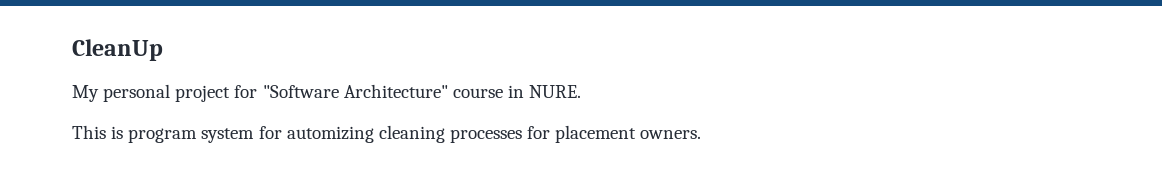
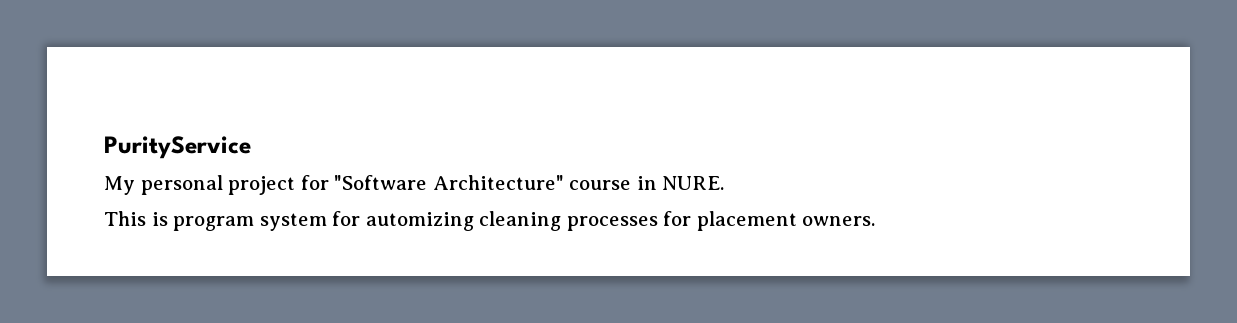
[72,39,163,61] CleanUp -> [104,136,251,159] PurityService

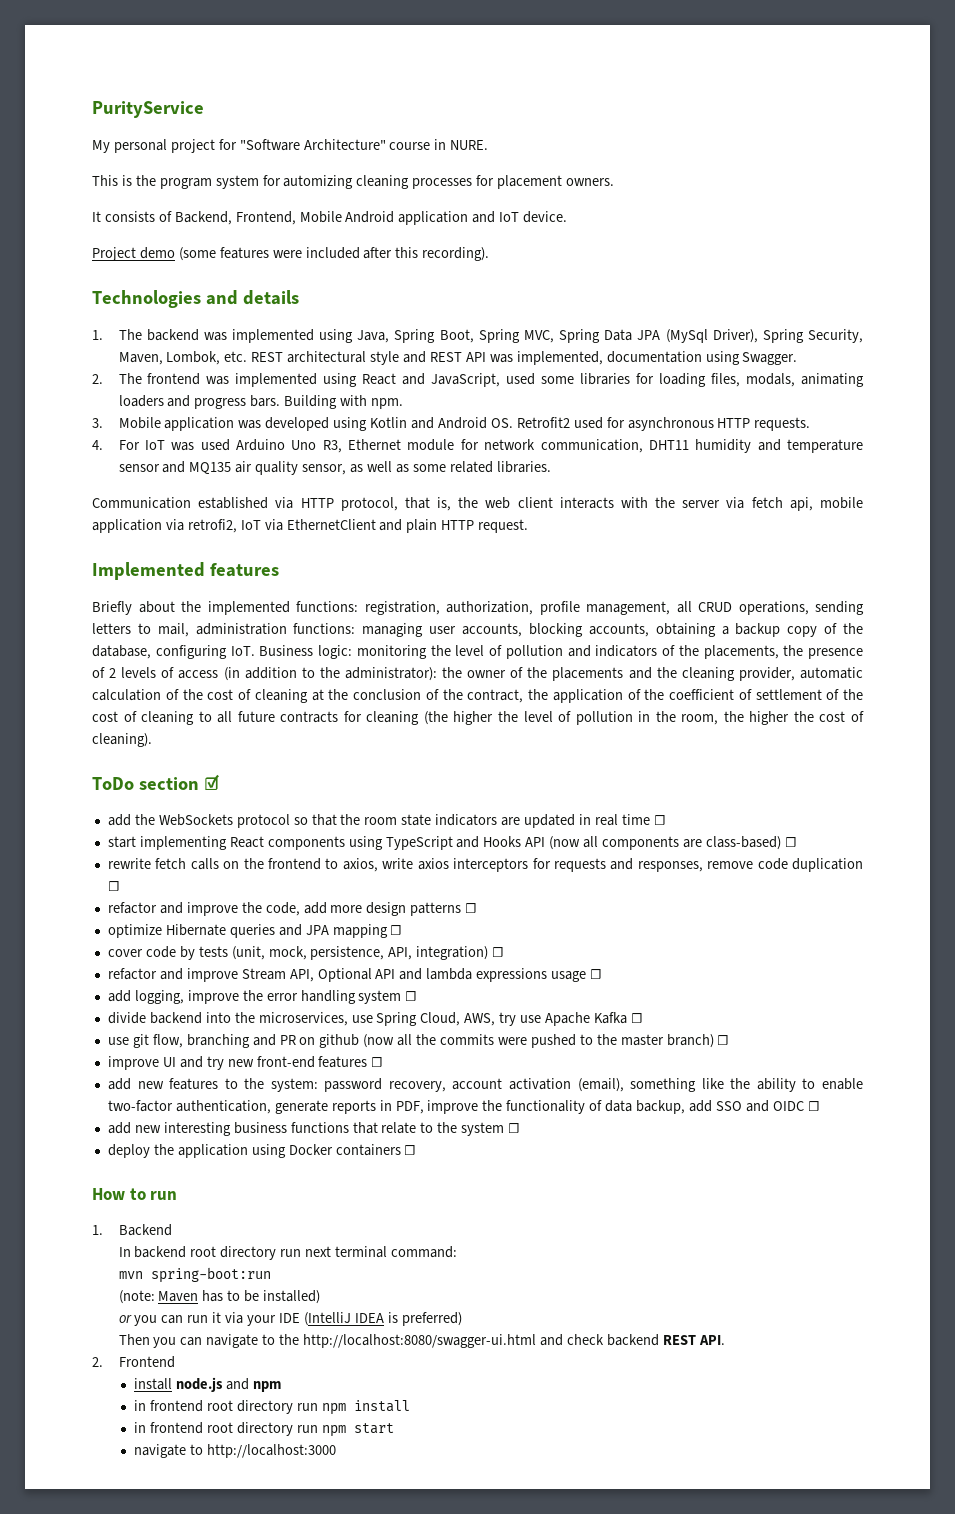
(168, 219) none -> [135,175,156,186] the
(876, 221) none -> [92,211,568,225] [92,247,490,261] [92,290,299,308] [92,329,864,343] [118,351,798,365] [92,373,865,387] [118,395,404,409] [92,417,811,431] [92,439,863,453] [118,461,551,475] [92,497,863,511] [92,519,529,533] [92,562,279,580] [92,601,864,615] [92,623,864,637] [92,645,863,659] [92,667,863,681] [92,689,863,703] [92,711,864,725] [92,733,152,747] [92,774,219,790] [107,814,666,828] [107,836,797,850] [107,858,863,872] [107,881,120,891] [107,902,478,916] [107,924,403,938] [107,946,505,960] [107,968,603,982] [107,990,418,1004] [107,1012,643,1026] [107,1034,730,1048] [107,1056,384,1070] [107,1078,863,1092] [107,1100,820,1114] [107,1122,521,1136] [107,1144,417,1158] [92,1188,178,1200] [92,1224,172,1236] [118,1246,457,1260] [118,1267,271,1283] [118,1290,321,1304] [118,1312,462,1326] [118,1334,725,1348] [92,1356,175,1368] [134,1377,282,1392] [134,1400,411,1415] [134,1422,395,1437] [134,1444,337,1458] // It consists of Backend, Frontend, Mobile Android application and IoT device. // Project demo (some features were included after this recording). // Technologies and details // 1. The backend was implemented using Java, Spring Boot, Spring MVC, Spring Data JPA (MySql Driver), Spring Security, Maven, Lombok, etc. REST architectural style and REST API was implemented, documentation using Swagger. // 2. The frontend was implemented using React and JavaScript, used some libraries for loading files, modals, animating loaders and progress bars. Building with npm. // 3. Mobile application was developed using Kotlin and Android OS. Retrofit2 used for asynchronous HTTP requests. // 4. For IoT was used Arduino Uno R3, Ethernet module for network communication, DHT11 humidity and temperature sensor and MQ135 air quality sensor, as well as some related libraries. // Communication established via HTTP protocol, that is, the web client interacts with the server via fetch api, mobile application via retrofi2, IoT via EthernetClient and plain HTTP request. // Implemented features // Briefly about the implemented functions: registration, authorization, profile management, all CRUD operations, sending letters to mail, administration functions: managing user accounts, blocking accounts, obtaining a backup copy of the database, configuring IoT. Business logic: monitoring the level of pollution and indicators of the placements, the presence of 2 levels of access (in addition to the administrator): the owner of the placements and the cleaning provider, automatic calculation of the cost of cleaning at the conclusion of the contract, the application of the coefficient of settlement of the cost of cleaning to all future contracts for cleaning (the higher the level of pollution in the room, the higher the cost of cleaning). // ToDo section ☑ // add the WebSockets protocol so that the room state indicators are updated in real time ☐ // start implementing React components using TypeScript and Hooks API (now all components are class-based) ☐ // rewrite fetch calls on the frontend to axios, write axios interceptors for requests and responses, remove code duplication ☐ // refactor and improve the code, add more design patterns ☐ // optimize Hibernate queries and JPA mapping ☐ // cover code by tests (unit, mock, persistence, API, integration) ☐ // refactor and improve Stream API, Optional API and lambda expressions usage ☐ // add logging, improve the error handling system ☐ // divide backend into the microservices, use Spring Cloud, AWS, try use Apache Kafka ☐ // use git flow, branching and PR on github (now all the commits were pushed to the master branch) ☐ // improve UI and try new front-end features ☐ // add new features to the system: password recovery, account activation (email), something like the ability to enable two-factor authentication, generate reports in PDF, improve the functionality of data backup, add SSO and OIDC ☐ // add new interesting business functions that relate to the system ☐ // deploy the application using Docker containers ☐ // How to run // 1. Backend // In backend root directory run next terminal command: // mvn spring-boot:run // (note: Maven has to be installed) // or you can run it via your IDE (IntelliJ IDEA is preferred) // Then you can navigate to the http://localhost:8080/swagger-ui.html and check backend REST API. // 2. Frontend // install node.js and npm // in frontend root directory run npm install // in frontend root directory run npm start // navigate to http://localhost:3000

